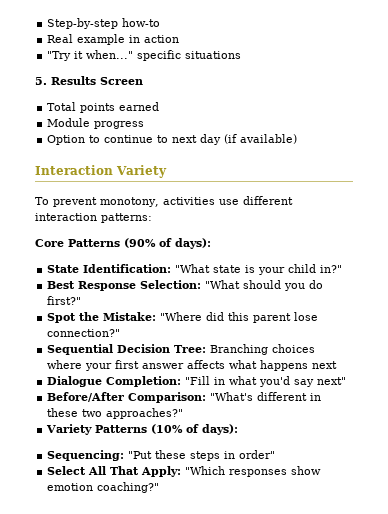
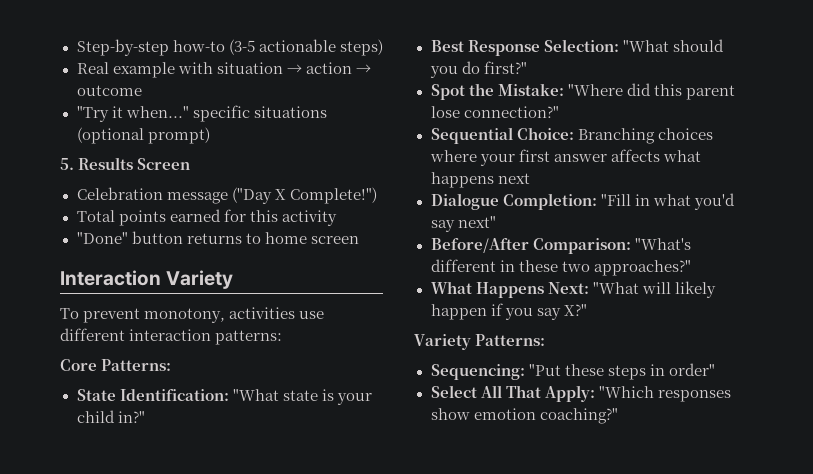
(161, 22) none -> [228,39,383,56] (3-5 actionable steps)
[129,35,141,43] in -> [177,62,302,74] with situation →
(180, 39) none -> [355,64,371,74] [76,85,142,96] → outcome
(242, 55) none -> [76,127,210,144] (optional prompt)
[47,102,160,113] [47,118,145,129] [47,134,298,145] Total points earned // Module progress // Option to continue to next day (if available) -> [76,187,377,204] [76,209,337,226] [76,231,359,244] Celebration message ("Day X Complete!") // Total points earned for this activity // "Done" button returns to home screen
[68,238,211,249] Patterns (90% of days): -> [101,359,172,371] Patterns:
[117,344,207,353] Decision Tree: -> [516,127,574,140] Choice:
[46,424,239,435] Variety Patterns (10% of days): -> [430,281,716,298] [430,303,587,320] [414,334,546,350] What Happens Next: "What will likely happen if you say X?" // Variety Patterns:

